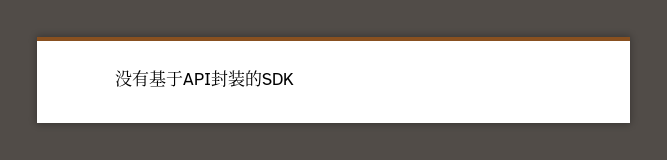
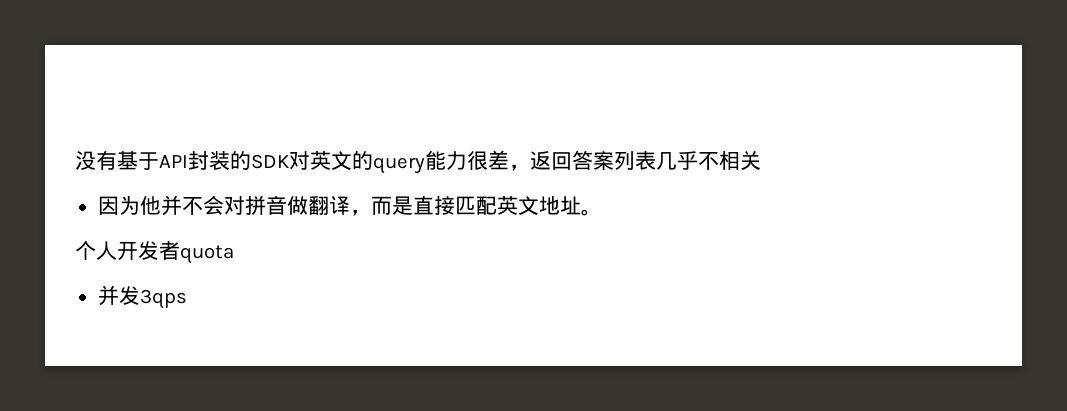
(294, 79) none -> [289,150,761,174] [97,195,602,216] [75,240,234,264] [97,285,187,309] 对英文的query能力很差，返回答案列表几乎不相关 // 因为他并不会对拼音做翻译，而是直接匹配英文地址。 // 个人开发者quota // 并发3qps

